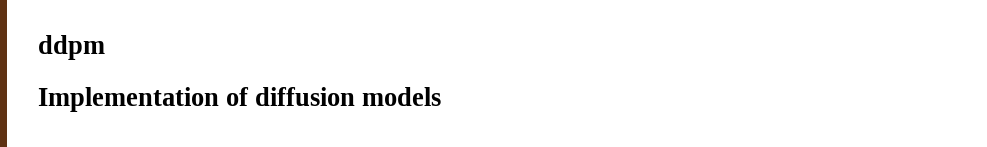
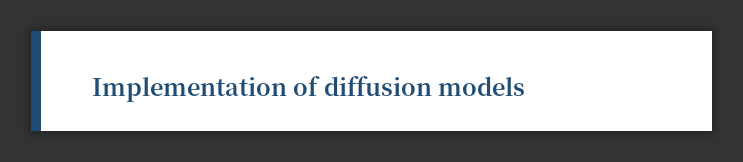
[38,35,105,60] ddpm // -> (92, 89) none

